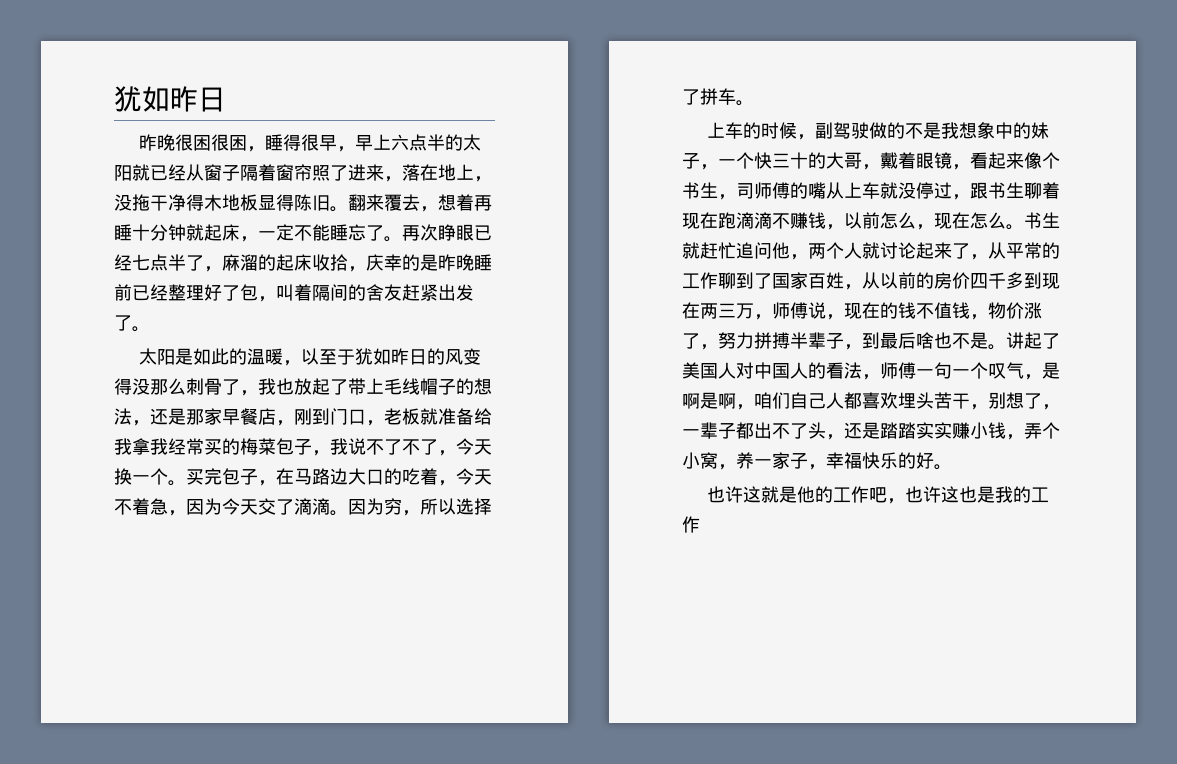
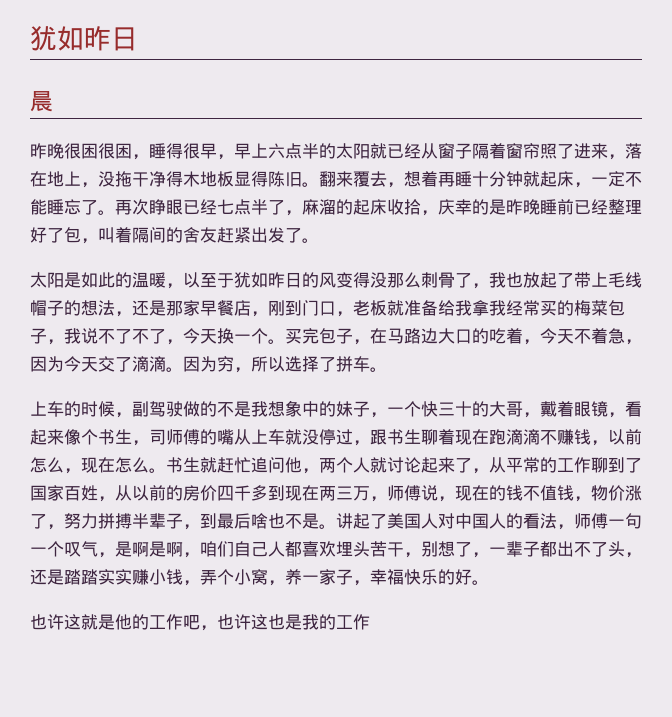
[114,86,226,112] 犹如昨日 -> [30,26,138,51] [30,91,53,112] 犹如昨日 // 晨

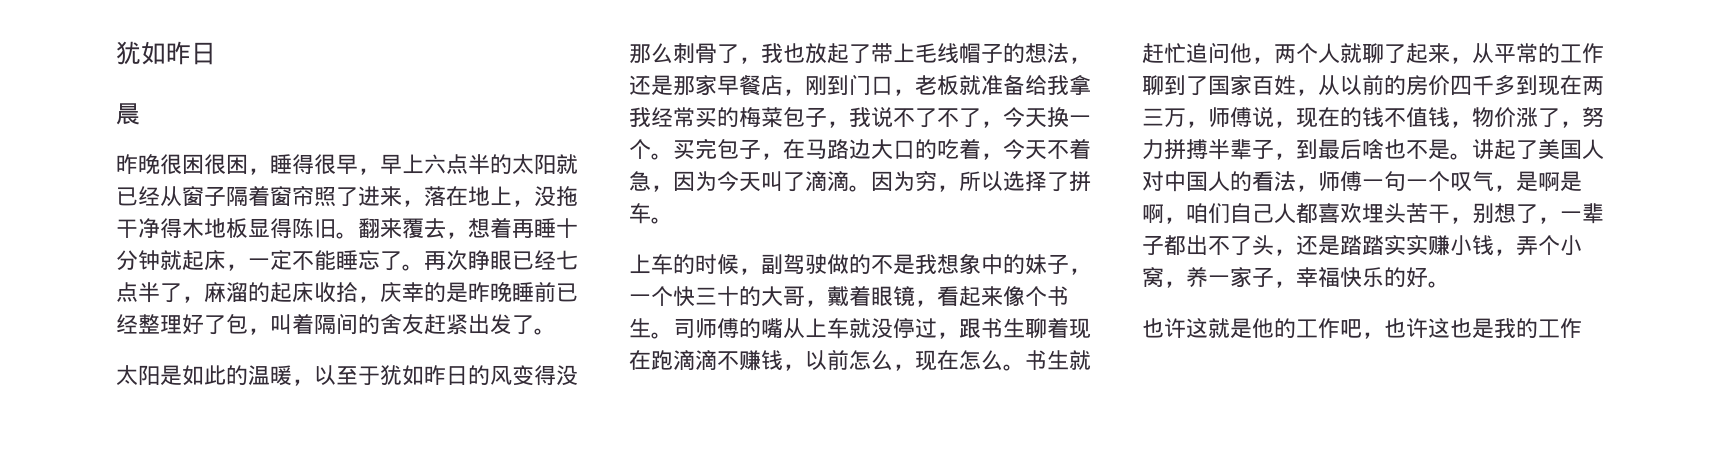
[98,356,115,372] 交 -> [761,171,783,191] 叫
[132,440,149,446] ， -> [651,332,673,339] 。
[387,457,472,473] 讨论起来了 -> [1362,43,1450,64] 聊了起来

